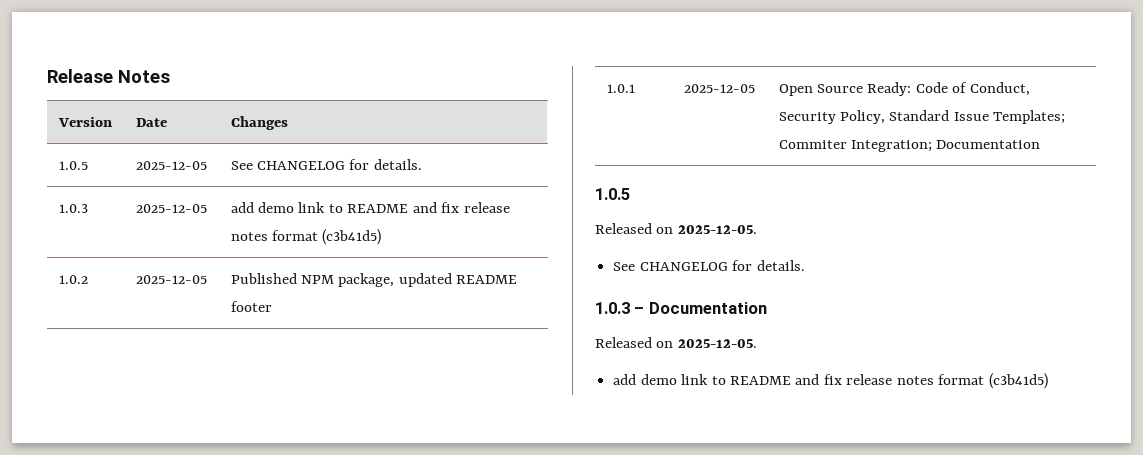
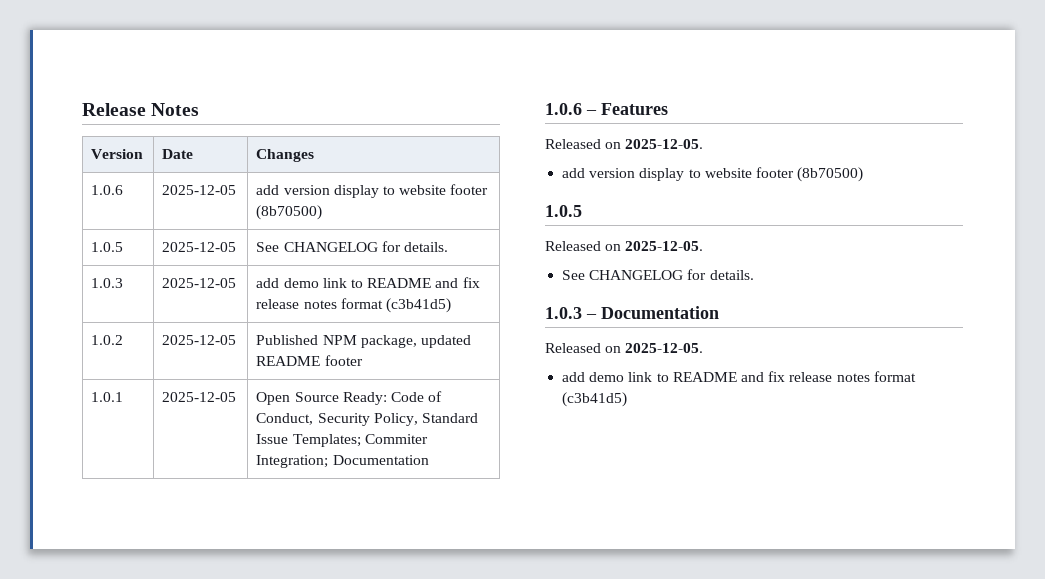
(288, 123) none -> [91,185,124,195] [162,185,237,195] [256,184,489,198] [256,205,323,220] // 1.0.6 | 2025-12-05 | add version display to website footer (8b70500)
(1041, 144) none -> [545,103,668,115] [545,139,704,149] [562,167,864,182] // 1.0.6 – Features // Released on 2025-12-05. // add version display to website footer (8b70500)

